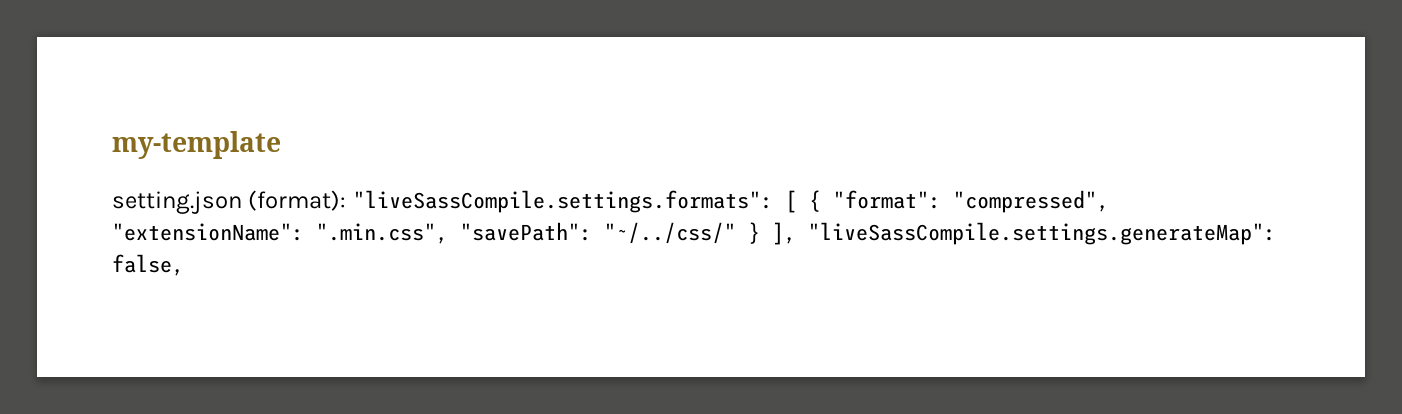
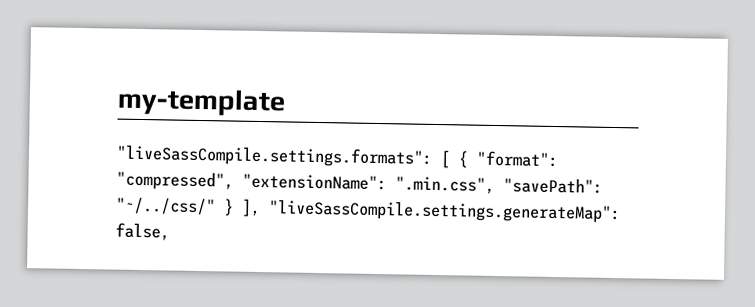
[112,190,347,214] setting.json (format): -> (286, 102) none

